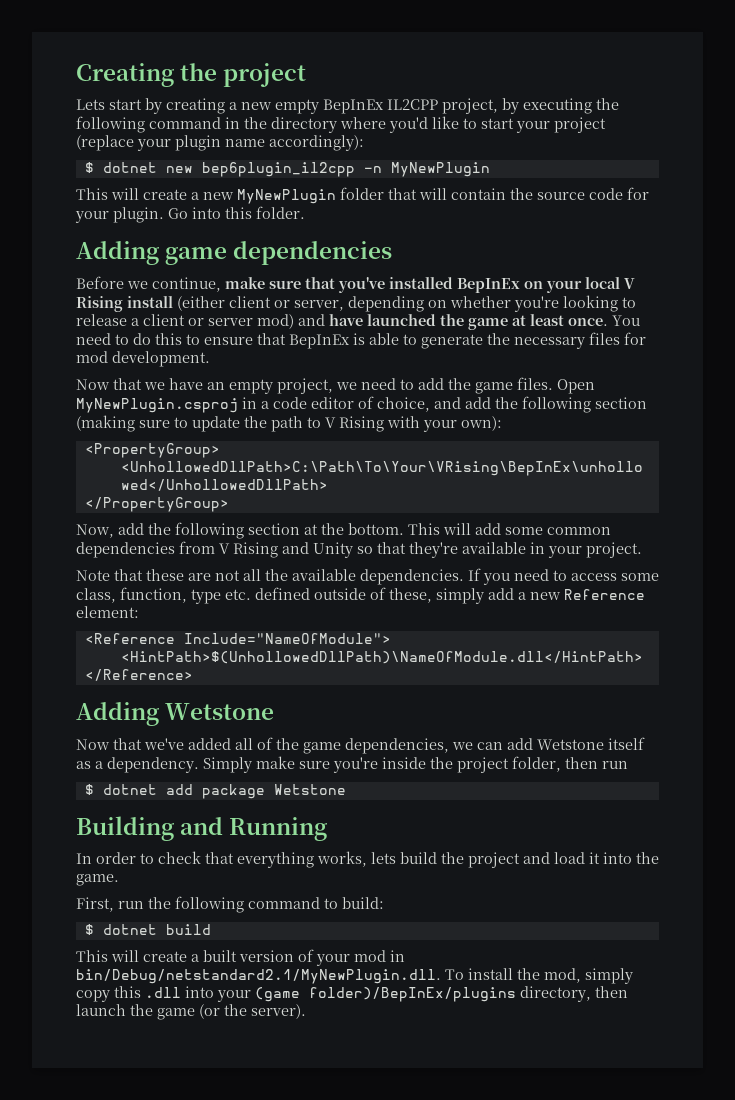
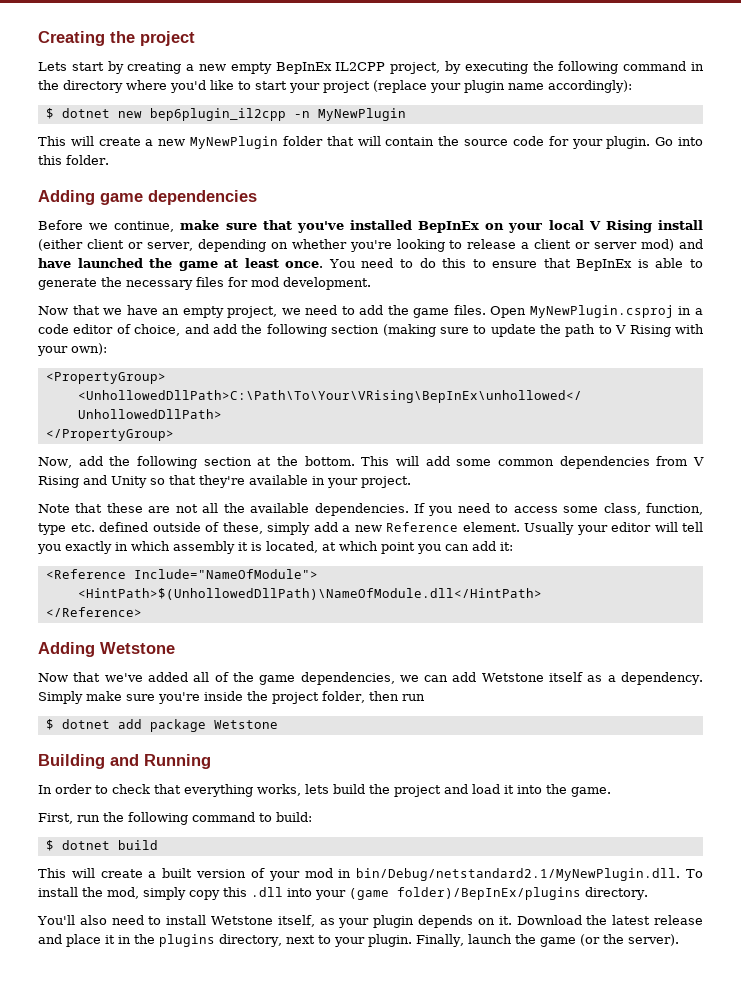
[76,606,139,618] element: -> [462,522,703,535] [37,541,513,554] element. Usually your editor will tell you exactly in which assembly it is located, at which point you can add it:
[520,986,628,1002] directory, then -> [585,887,648,900] [37,915,703,928] [38,934,464,947] directory. // You'll also need to install Wetstone itself, as your plugin depends on it. Download the latest release and place it in the plugins directory, next to your plugin. Finally,

